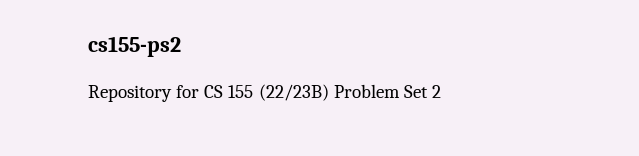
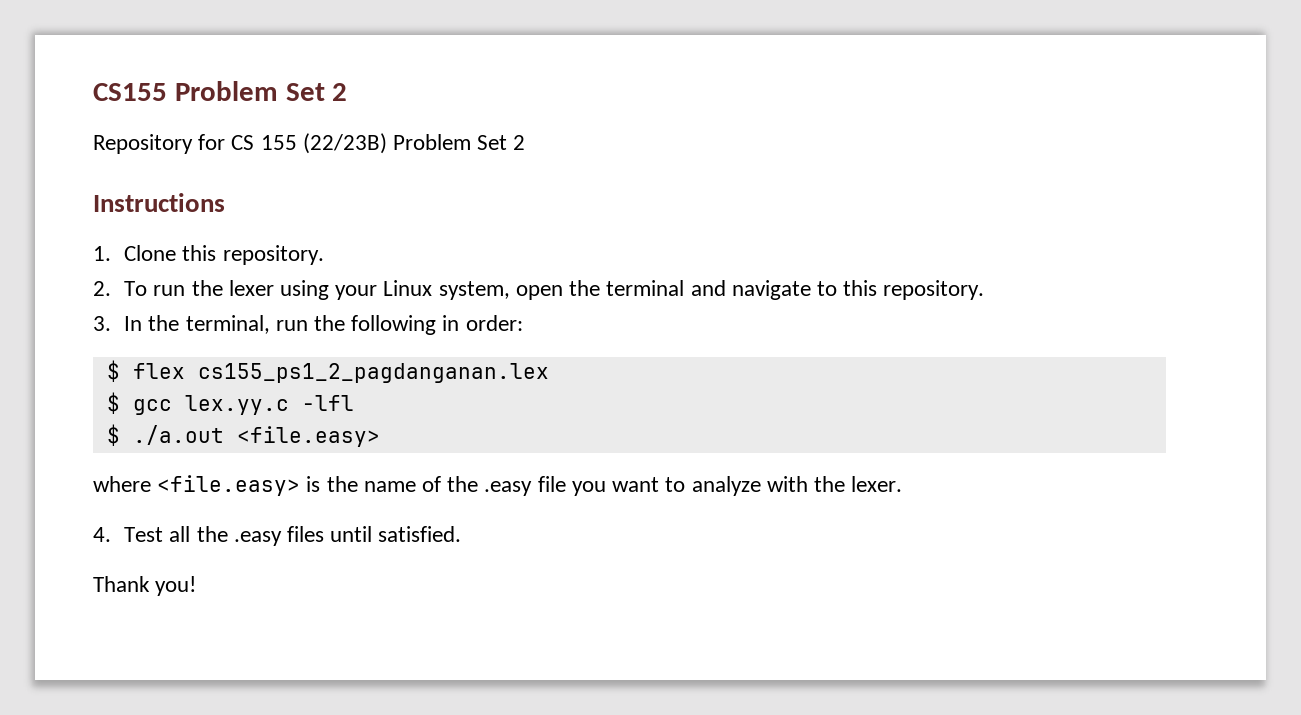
[88,36,181,57] cs155-ps2 -> [93,81,348,101] CS155 Problem Set 2
(441, 91) none -> [93,193,225,212] [93,245,324,265] [93,280,985,300] [93,315,523,335] [106,360,549,383] [106,392,354,415] [106,424,380,447] [93,475,903,496] [93,526,462,546] [93,576,197,596] // Instructions // 1. Clone this repository. // 2. To run the lexer using your Linux system, open the terminal and navigate to this repository. // 3. In the terminal, run the following in order: // $ flex cs155_ps1_2_pagdanganan.lex // $ gcc lex.yy.c -lfl // $ ./a.out <file.easy> // where <file.easy> is the name of the .easy file you want to analyze with the lexer. // 4. Test all the .easy files until satisfied. // Thank you!

